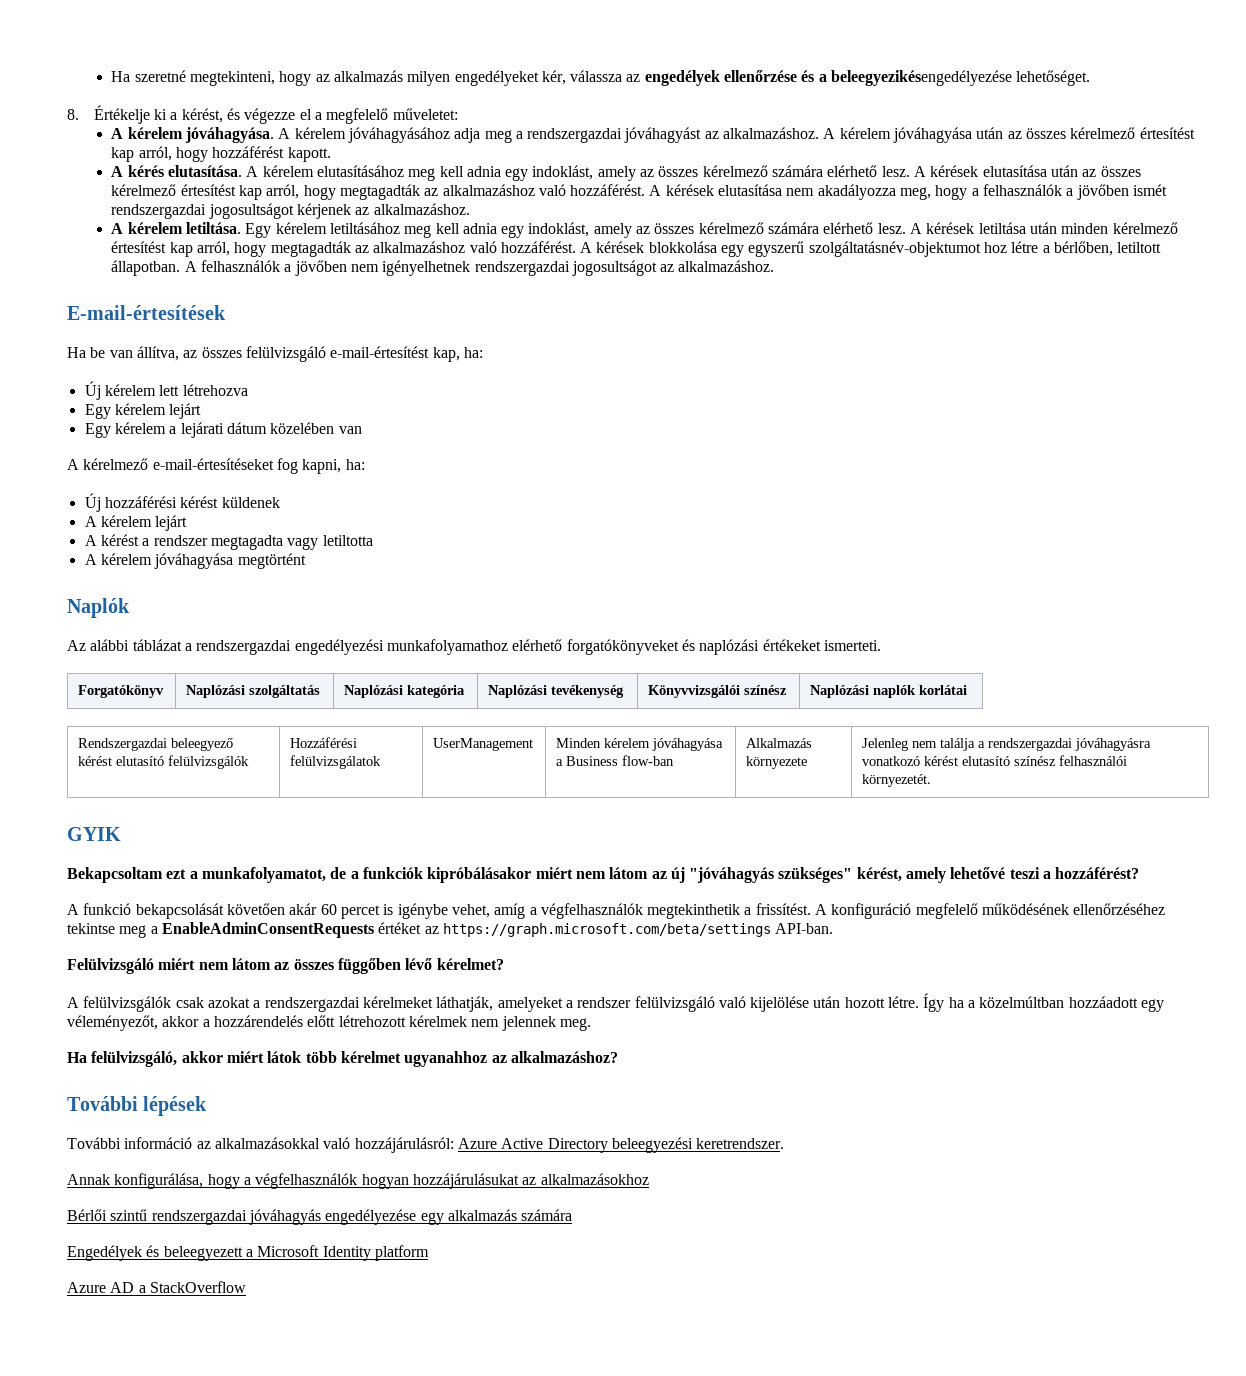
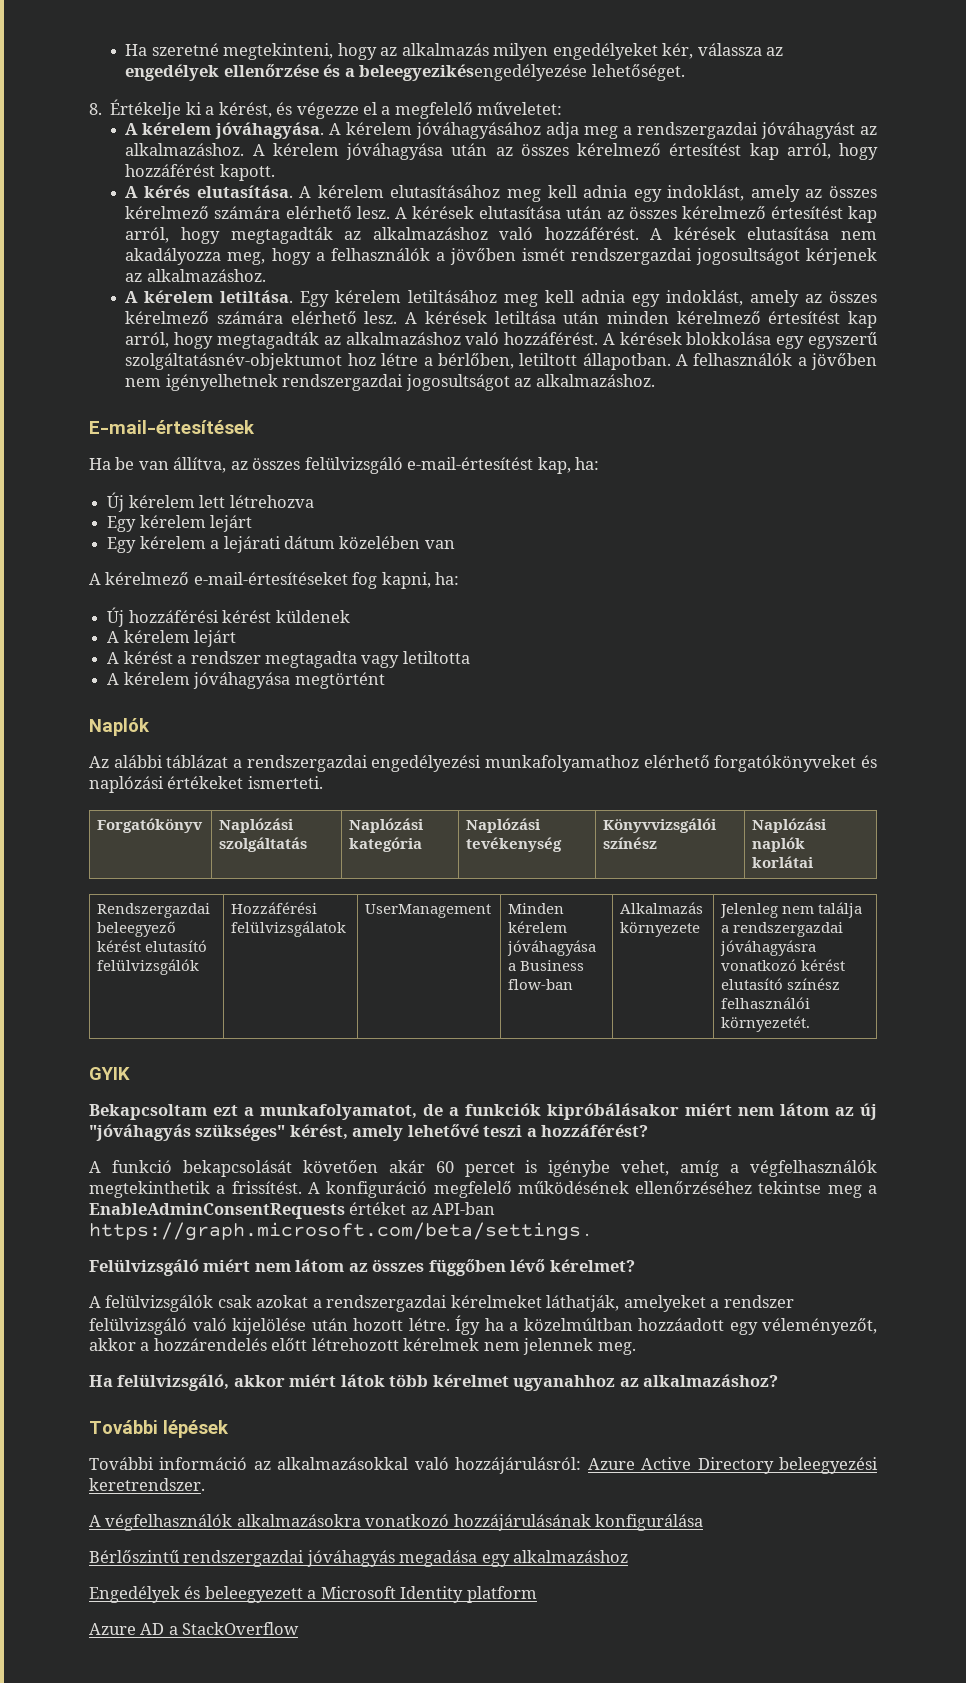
[442,923,834,937] https://graph.microsoft.com/beta/settings API-ban. -> [432,1202,496,1215] [89,1222,590,1241] API-ban https://graph.microsoft.com/beta/settings .
[67,1173,649,1189] [67,1209,573,1225] Annak konfigurálása, hogy a végfelhasználók hogyan hozzájárulásukat az alkalmazásokhoz // Bérlői szintű rendszergazdai jóváhagyás engedélyezése egy alkalmazás számára -> [89,1514,704,1531] [89,1550,629,1567] A végfelhasználók alkalmazásokra vonatkozó hozzájárulásának konfigurálása // Bérlőszintű rendszergazdai jóváhagyás megadása egy alkalmazáshoz

